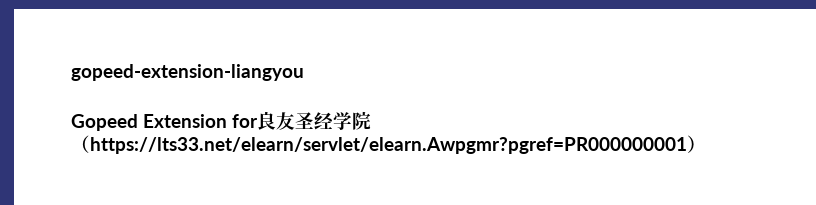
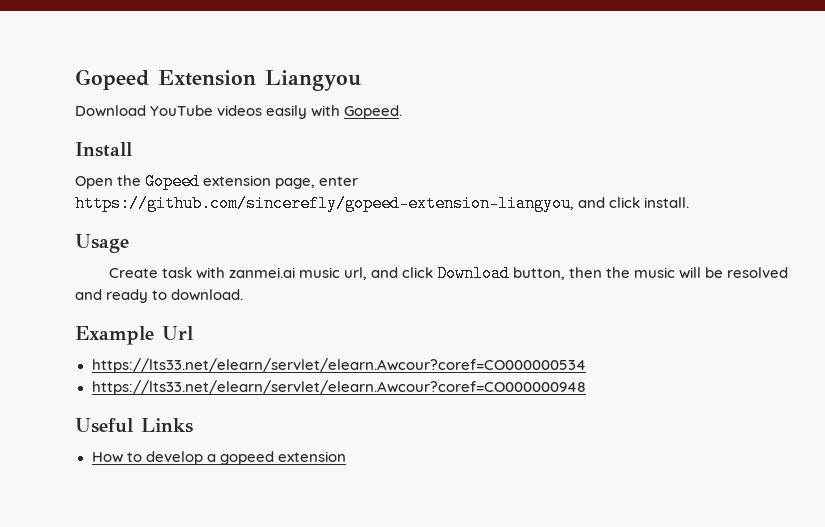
[71,64,304,81] gopeed-extension-liangyou // -> (75, 79) none
[232,111,371,130] [71,135,706,154] for良友圣经学院（https://lts33.net/elearn/servlet/elearn.Awpgmr?pgref=PR000000001） -> [265,70,361,91] [75,105,403,119] [75,142,132,157] [75,173,359,190] [75,195,690,212] [75,234,129,253] [108,265,789,282] [75,289,244,303] [75,326,193,345] [91,358,586,373] [91,380,586,395] [75,418,193,433] [91,451,346,465] Liangyou // Download YouTube videos easily with Gopeed. // Install // Open the Gopeed extension page, enter https://github.com/sincerefly/gopeed-extension-liangyou, and click install. // Usage // Create task with zanmei.ai music url, and click Download button, then the music will be resolved and ready to download. // Example Url // https://lts33.net/elearn/servlet/elearn.Awcour?coref=CO000000534 // https://lts33.net/elearn/servlet/elearn.Awcour?coref=CO000000948 // Useful Links // How to develop a gopeed extension

